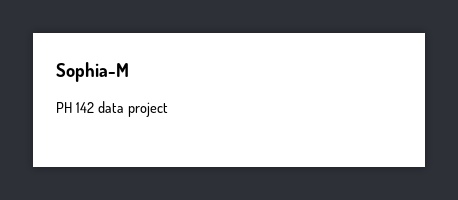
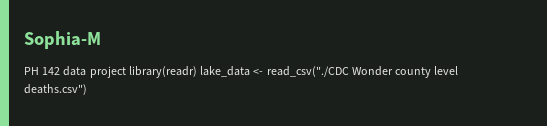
(168, 109) none -> [128,66,459,78] [24,84,87,95] library(readr) lake_data <- read_csv("./CDC Wonder county level deaths.csv")

